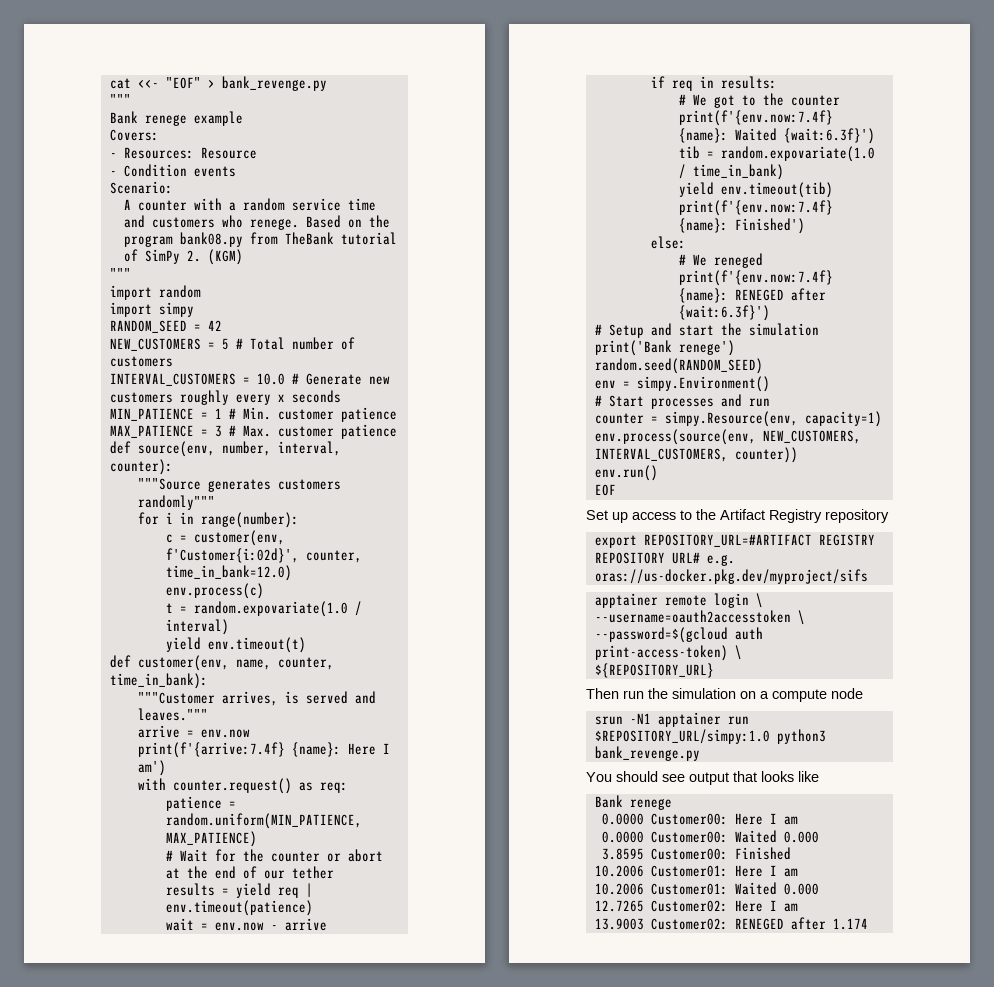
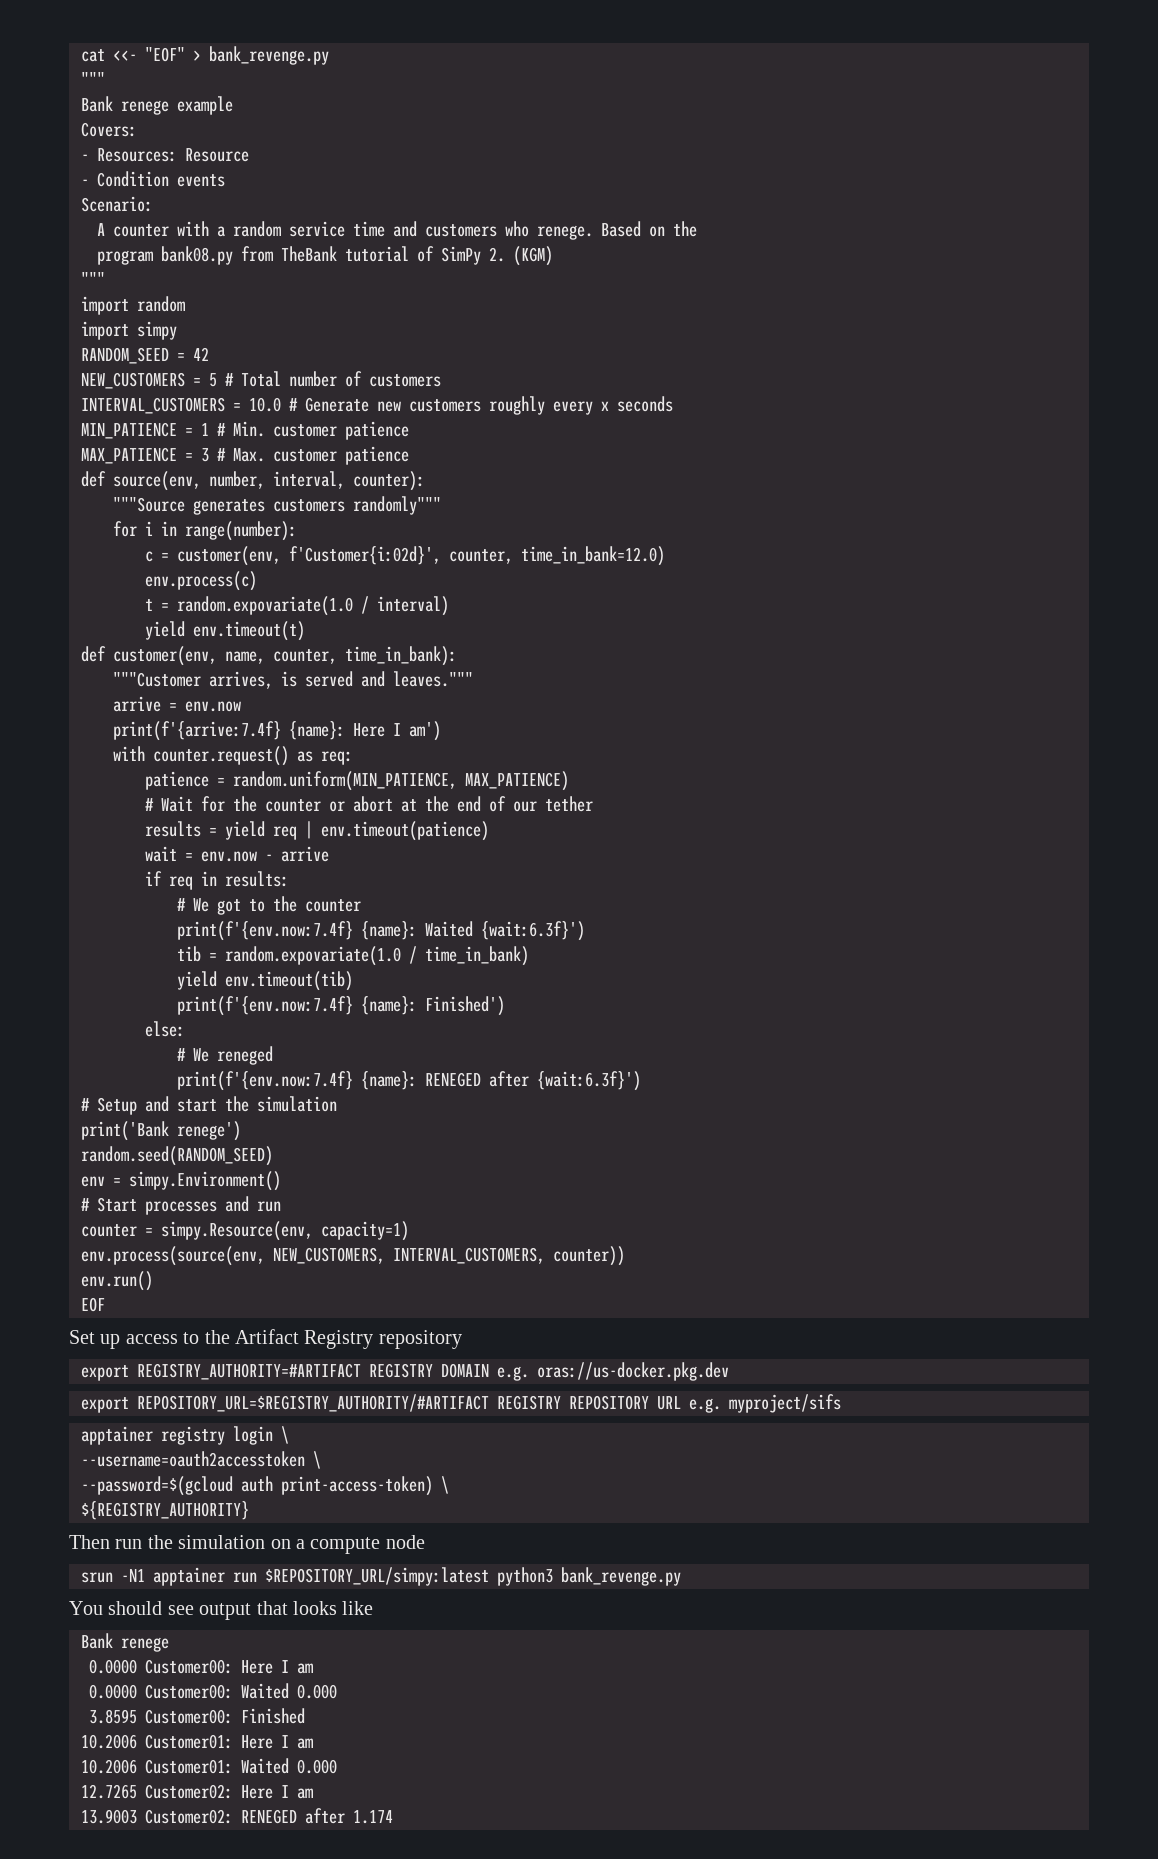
[643,534,875,547] [594,552,735,566] [594,569,868,584] [594,593,707,608] REPOSITORY_URL=#ARTIFACT REGISTRY REPOSITORY URL# e.g. oras://us-docker.pkg.dev/myproject/sifs // apptainer remote -> [137,1362,729,1381] [81,1394,841,1413] [81,1426,225,1445] REGISTRY_AUTHORITY=#ARTIFACT REGISTRY DOMAIN e.g. oras://us-docker.pkg.dev // export REPOSITORY_URL=$REGISTRY_AUTHORITY/#ARTIFACT REGISTRY REPOSITORY URL e.g. myproject/sifs // apptainer registry
[594,663,714,678] ${REPOSITORY_URL} -> [81,1501,249,1520] ${REGISTRY_AUTHORITY}
[594,729,770,744] $REPOSITORY_URL/simpy:1.0 -> [265,1567,489,1586] $REPOSITORY_URL/simpy:latest

